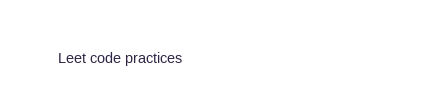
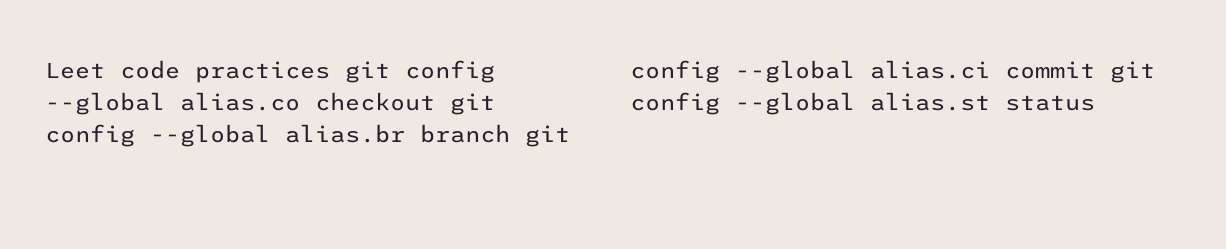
(182, 59) none -> [345,60,495,83] [45,92,495,115] [45,124,570,147] [630,60,1155,83] [630,92,1095,115] git config --global alias.co checkout git config --global alias.br branch git config --global alias.ci commit git config --global alias.st status

